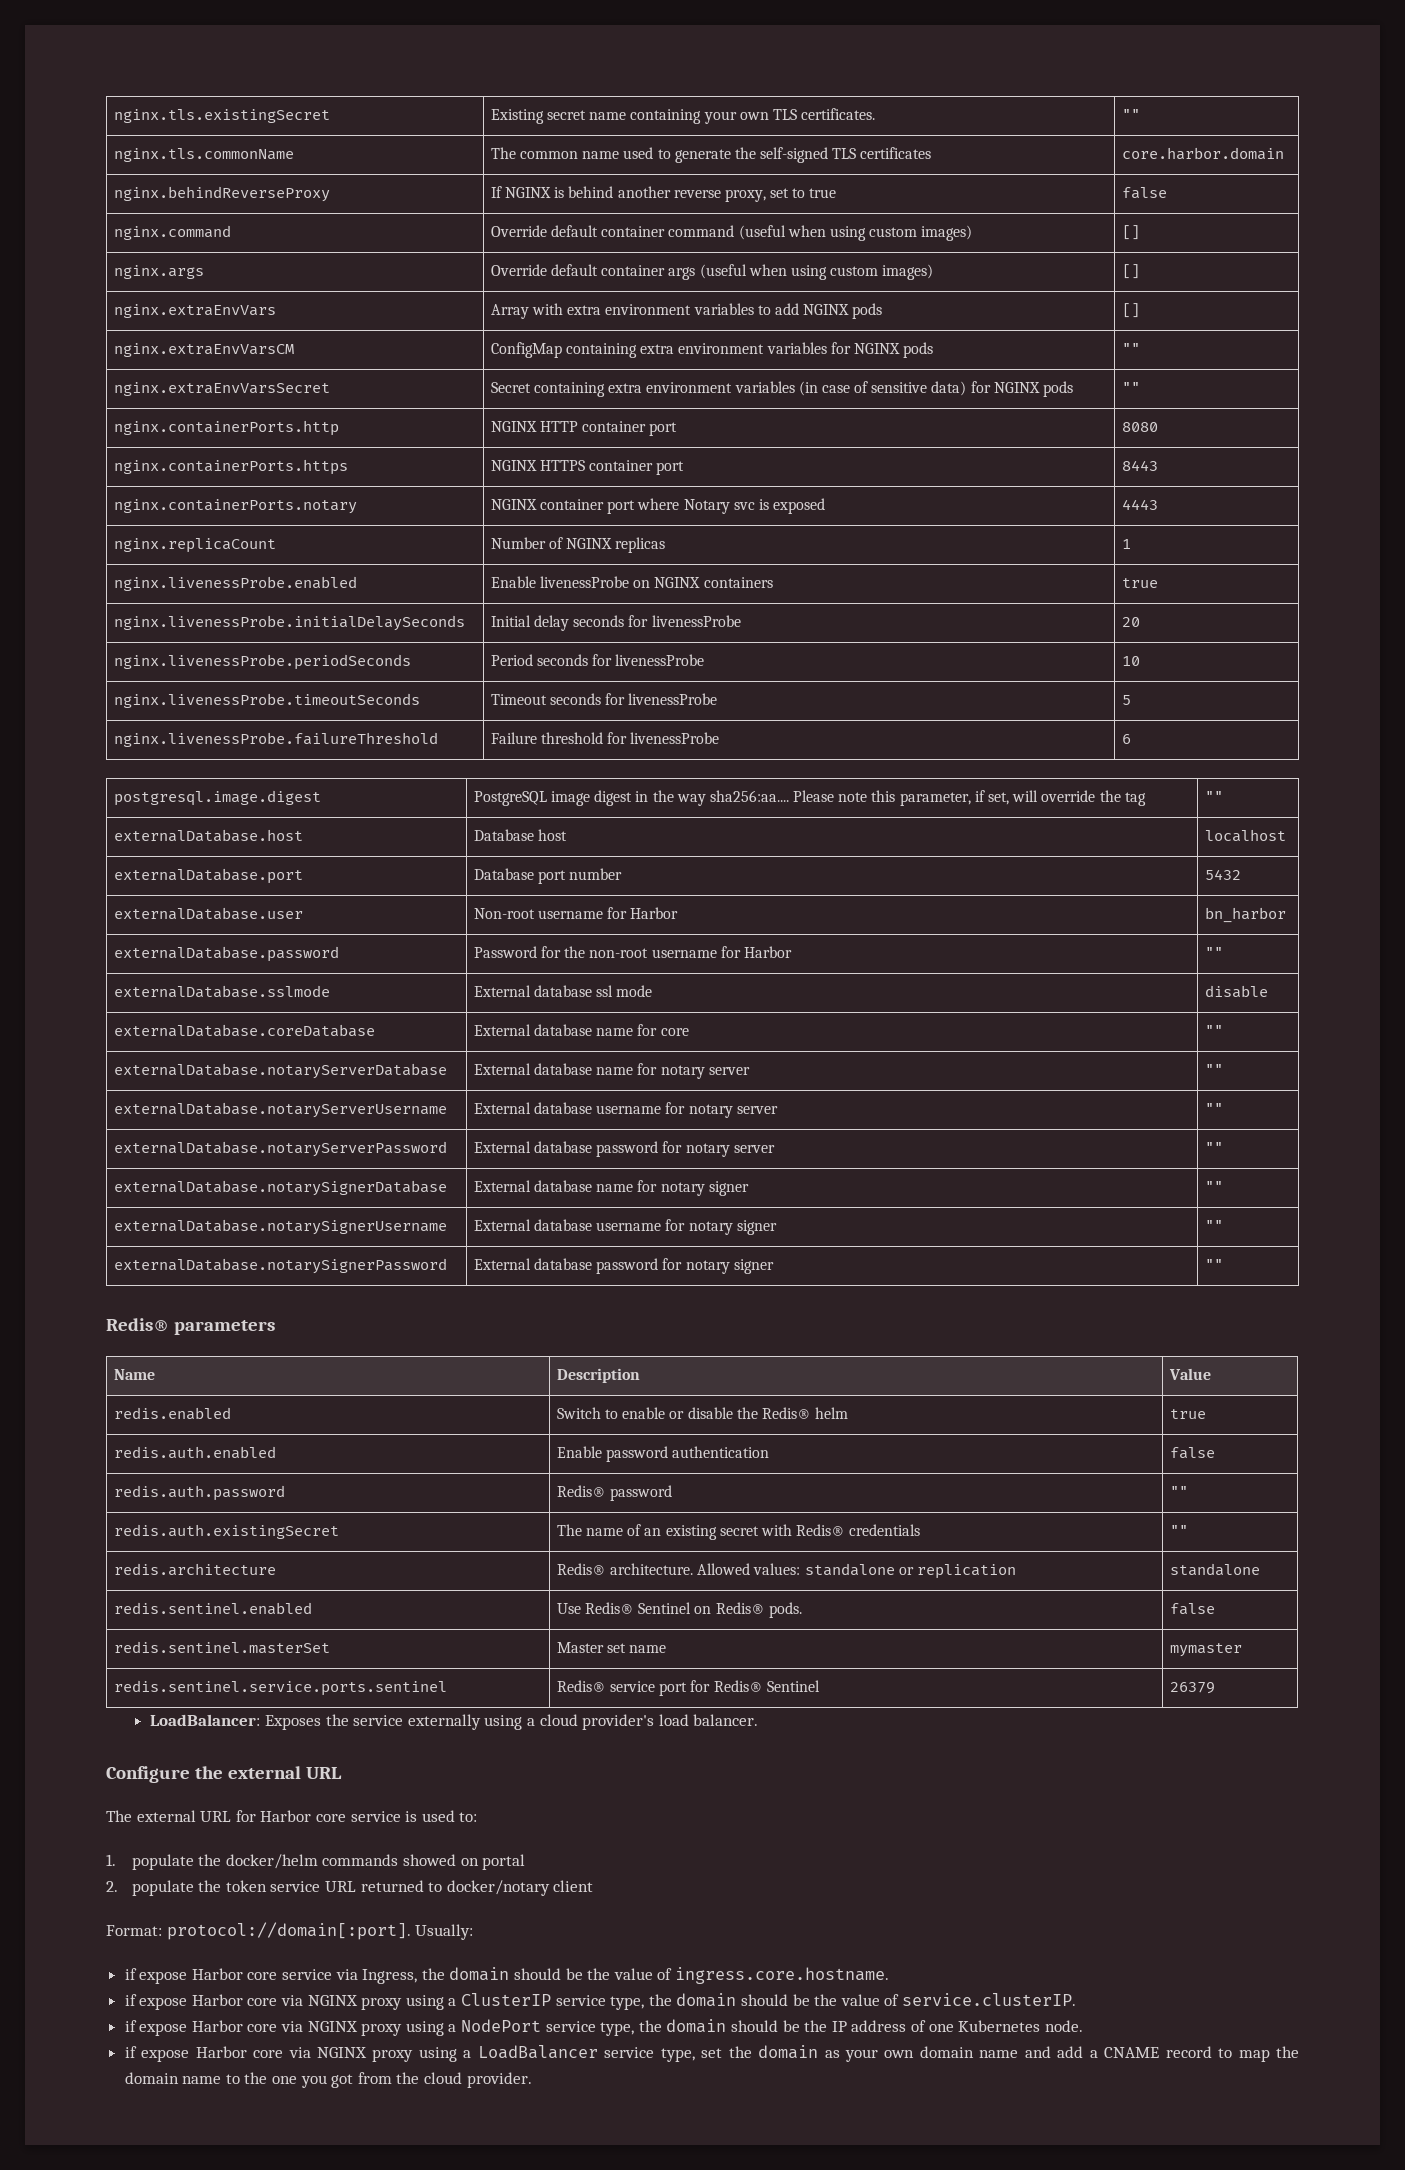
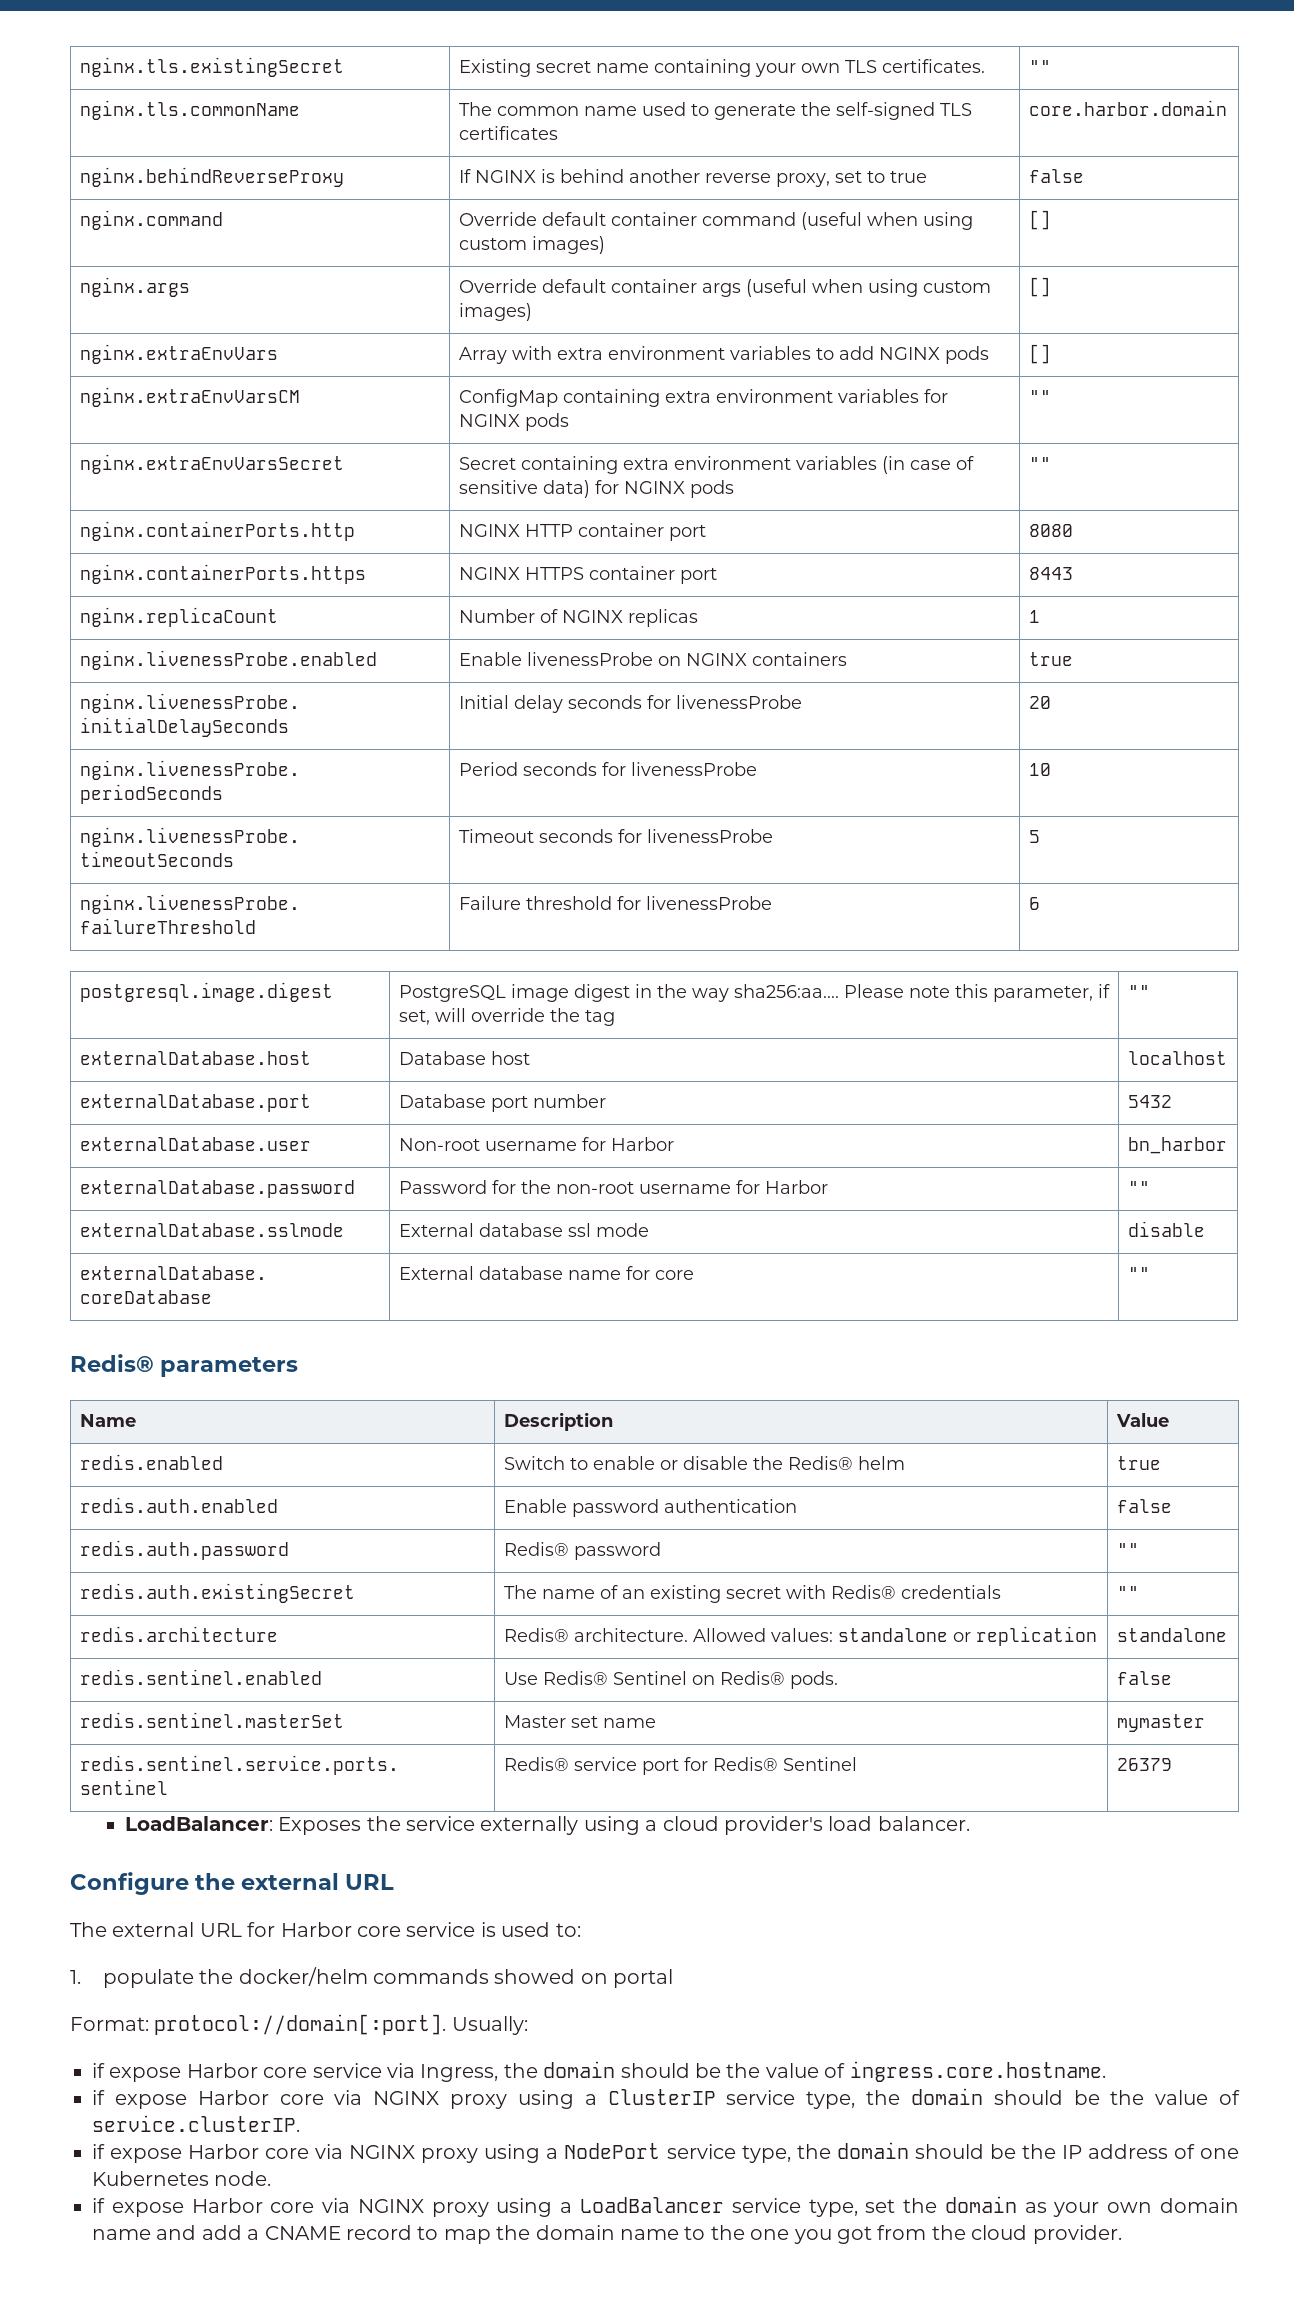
[113,499,357,514] [490,498,826,514] [1121,499,1158,510] // nginx.containerPorts.notary | NGINX container port where Notary svc is exposed | 4443 -> (1073, 573) none
[113,1063,447,1079] [473,1063,750,1079] [1204,1064,1223,1075] [113,1102,447,1118] [473,1102,778,1118] [1204,1103,1223,1114] [113,1141,447,1157] [473,1141,775,1157] [1204,1142,1223,1153] [113,1180,447,1196] [473,1180,749,1196] [1204,1181,1223,1192] [113,1219,447,1235] [473,1219,777,1235] [1204,1220,1223,1231] [113,1258,447,1274] [473,1258,774,1274] [1204,1259,1223,1270] // externalDatabase.notaryServerDatabase | External database name for notary server | "" // externalDatabase.notaryServerUsername | External database username for notary server | "" // externalDatabase.notaryServerPassword | External database password for notary server | "" // externalDatabase.notarySignerDatabase | External database name for notary signer | "" // externalDatabase.notarySignerUsername | External database username for notary signer | "" // externalDatabase.notarySignerPassword | External database password for notary signer | "" -> (1150, 1273) none
[106,1880,594,1896] // 2. populate the token service URL returned to docker/notary client -> (674, 1978) none

